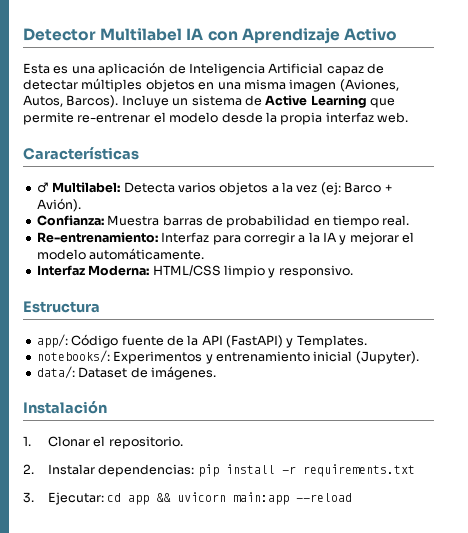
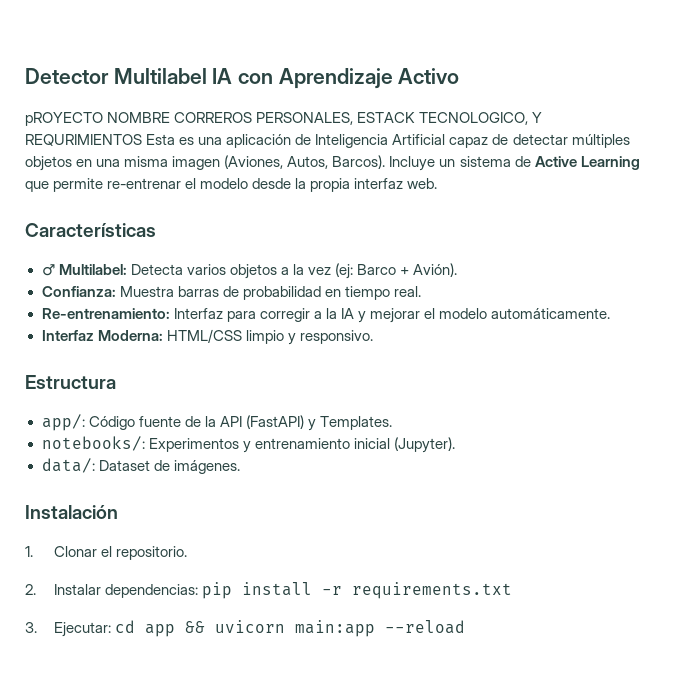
(397, 34) none -> [25,112,543,126] [25,134,142,146] pROYECTO NOMBRE CORREROS PERSONALES, ESTACK TECNOLOGICO, Y REQURIMIENTOS

